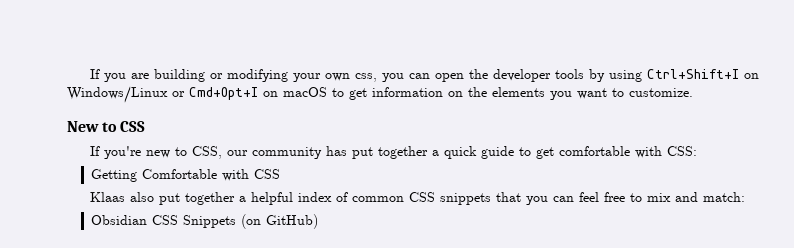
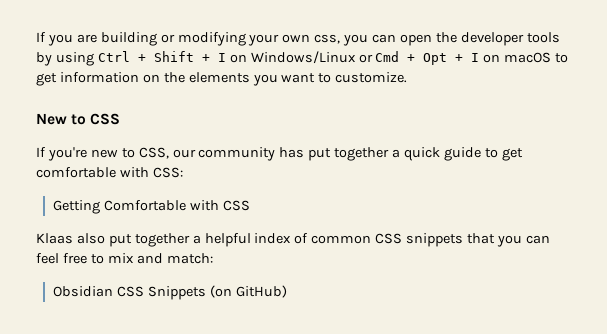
[647,69,760,79] [67,86,258,103] Ctrl+Shift+I on Windows/Linux or Cmd+Opt+I -> [97,51,480,65] Ctrl + Shift + I on Windows/Linux or Cmd + Opt + I

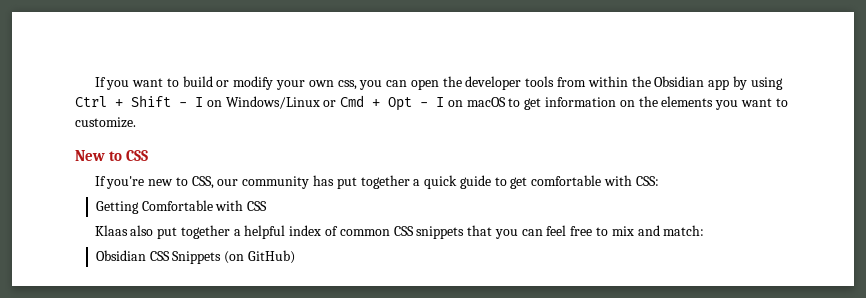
[76,32,246,46] are building or modifying -> [132,76,274,90] want to build or modify
(560, 37) none -> [556,76,730,90] from within the Obsidian app
[201,54,210,62] + -> [179,102,187,107] -
[455,54,464,62] + -> [420,102,429,107] -

